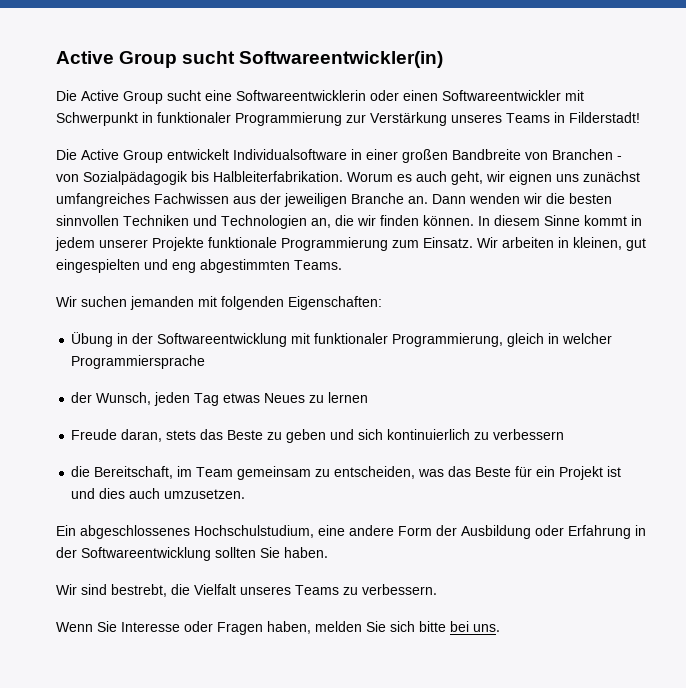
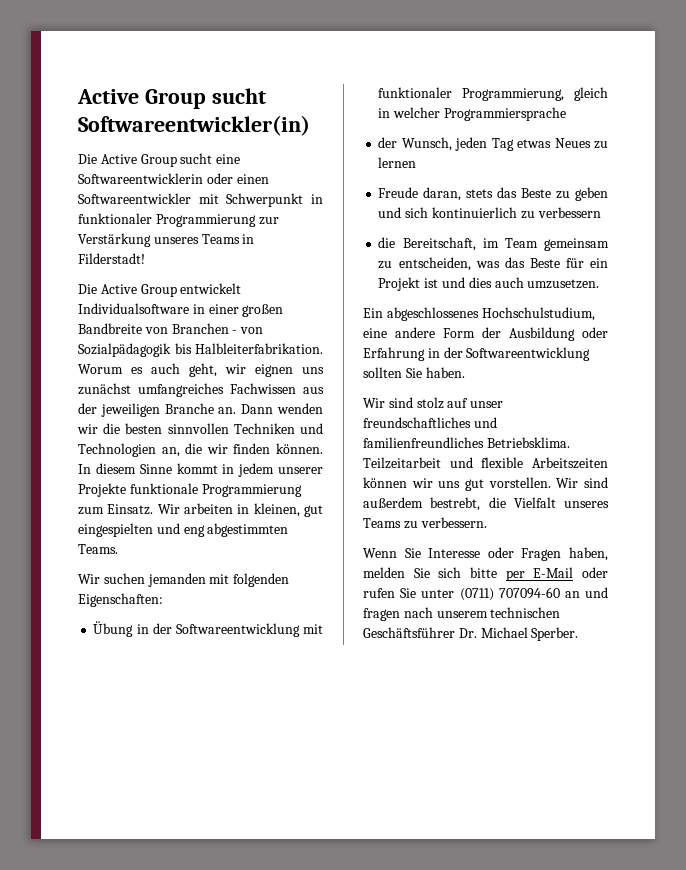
(107, 589) none -> [416,397,504,409] [363,417,497,428] [363,437,570,448] [363,457,608,469] [363,477,608,491] [363,497,423,508] stolz auf unser freundschaftliches und familienfreundliches Betriebsklima. Teilzeitarbeit und flexible Arbeitszeiten können wir uns gut vorstellen. Wir sind außerdem
[450,621,500,632] bei uns. -> [505,567,608,581] [363,587,608,601] [363,607,561,621] [363,627,579,641] per E-Mail oder rufen Sie unter (0711) 707094-60 an und fragen nach unserem technischen Geschäftsführer Dr. Michael Sperber.

